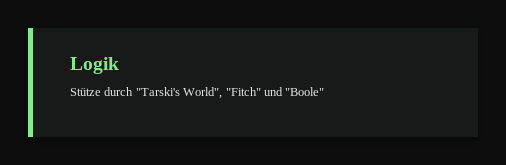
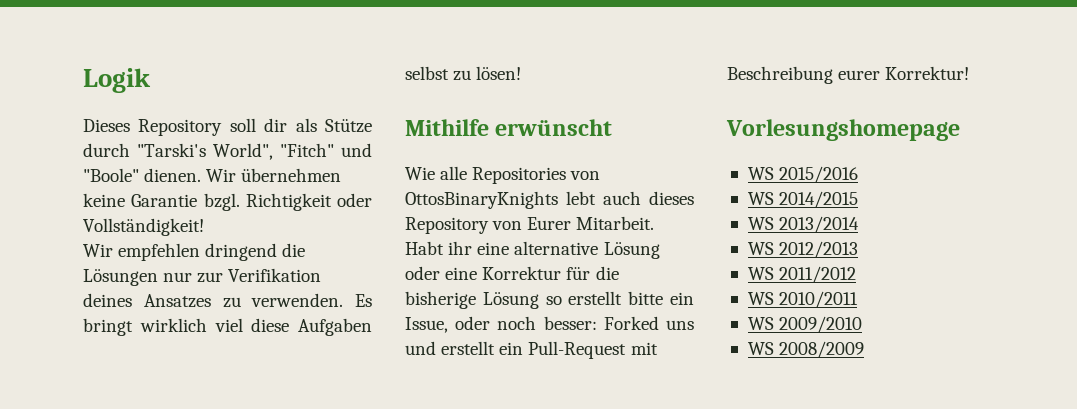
(119, 65) none -> [83,118,317,136] Dieses Repository soll dir als
(325, 91) none -> [144,168,342,182] [83,193,372,211] [83,218,204,236] [83,243,306,261] [83,268,322,286] [83,293,372,308] [83,318,372,336] [405,66,522,81] [405,119,613,136] [405,166,601,184] [405,191,694,209] [405,216,655,234] [405,241,660,259] [405,266,619,280] [405,291,694,309] [405,316,694,333] [405,341,658,359] [727,66,970,84] [726,119,960,141] [747,166,859,183] [747,191,859,208] [747,216,860,233] [747,241,859,258] [747,266,857,283] [747,291,859,308] [747,316,863,333] [747,341,865,358] dienen. Wir übernehmen keine Garantie bzgl. Richtigkeit oder Vollständigkeit! // Wir empfehlen dringend die Lösungen nur zur Verifikation deines Ansatzes zu verwenden. Es bringt wirklich viel diese Aufgaben selbst zu lösen! // Mithilfe erwünscht // Wie alle Repositories von OttosBinaryKnights lebt auch dieses Repository von Eurer Mitarbeit. Habt ihr eine alternative Lösung oder eine Korrektur für die bisherige Lösung so erstellt bitte ein Issue, oder noch besser: Forked uns und erstellt ein Pull-Request mit Beschreibung eurer Korrektur! // Vorlesungshomepage // WS 2015/2016 // WS 2014/2015 // WS 2013/2014 // WS 2012/2013 // WS 2011/2012 // WS 2010/2011 // WS 2009/2010 // WS 2008/2009

